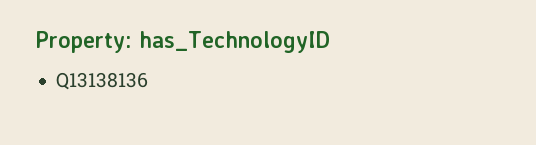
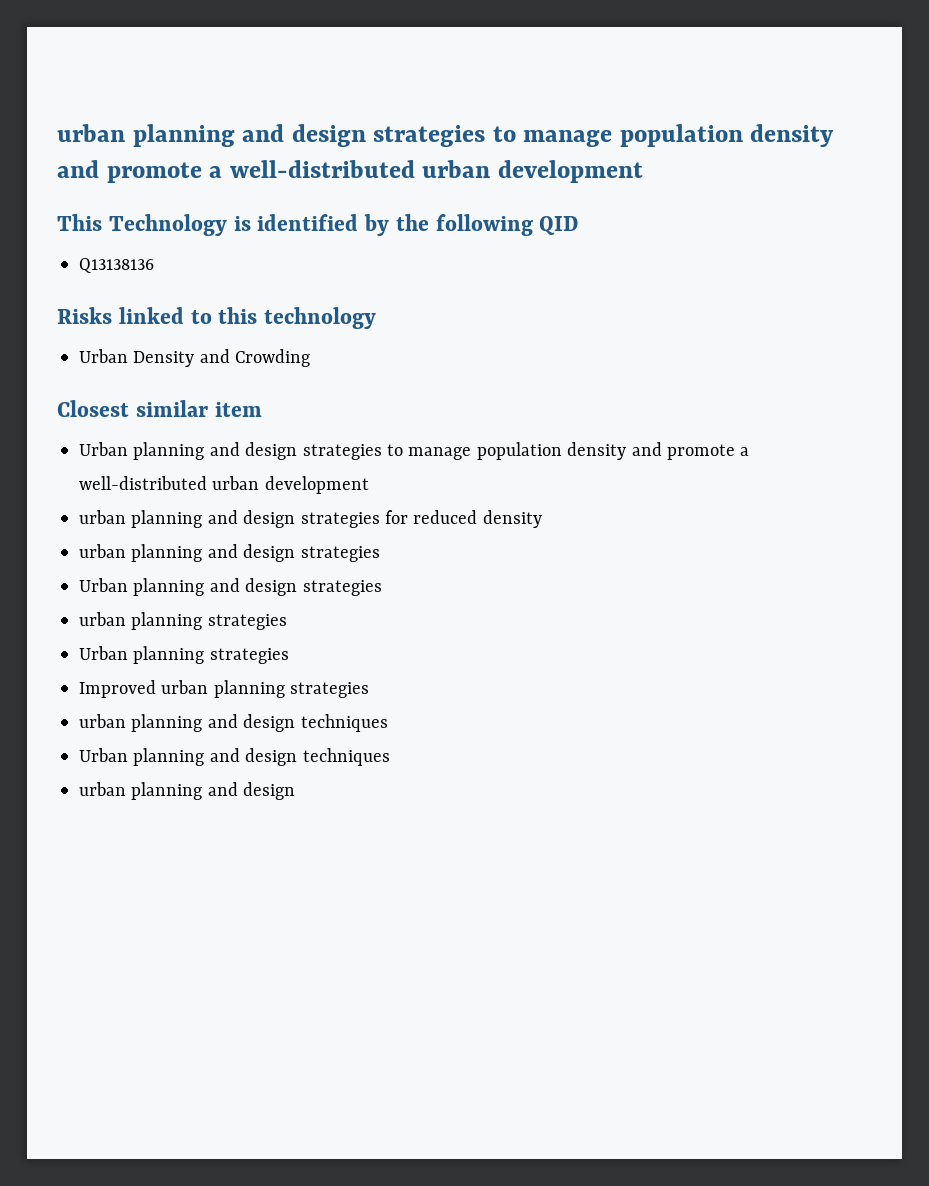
[35,31,330,53] [56,72,149,90] Property: has_TechnologyID // Q13138136 -> [57,124,835,147] [57,160,643,183] [57,214,579,236] [79,258,154,273] [57,307,376,329] [79,349,311,367] [57,400,262,417] [79,442,750,460] [79,476,369,494] [79,510,542,528] [79,544,380,562] [79,578,382,596] [79,612,287,630] [79,646,289,664] [79,680,370,698] [79,714,388,732] [79,748,390,766] [79,782,296,800] urban planning and design strategies to manage population density and promote a well-distributed urban development // This Technology is identified by the following QID // Q13138136 // Risks linked to this technology // Urban Density and Crowding // Closest similar item // Urban planning and design strategies to manage population density and promote a well-distributed urban development // urban planning and design strategies for reduced density // urban planning and design strategies // Urban planning and design strategies // urban planning strategies // Urban planning strategies // Improved urban planning strategies // urban planning and design techniques // Urban planning and design techniques // urban planning and design

